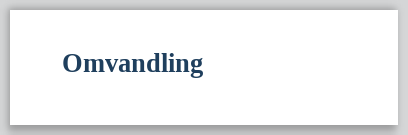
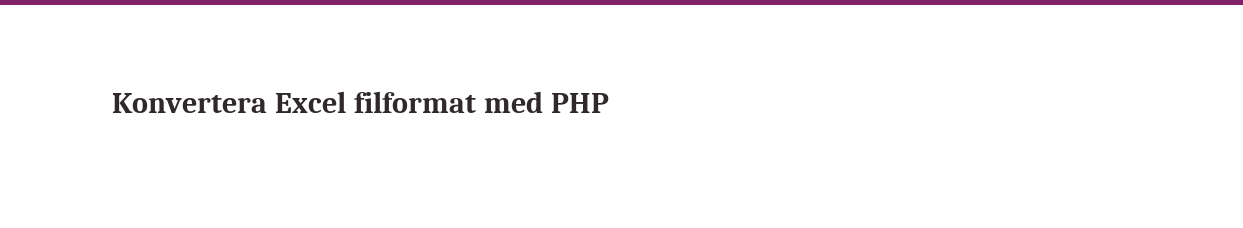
[62,53,203,78] Omvandling -> [112,91,610,113] Konvertera Excel filformat med PHP

